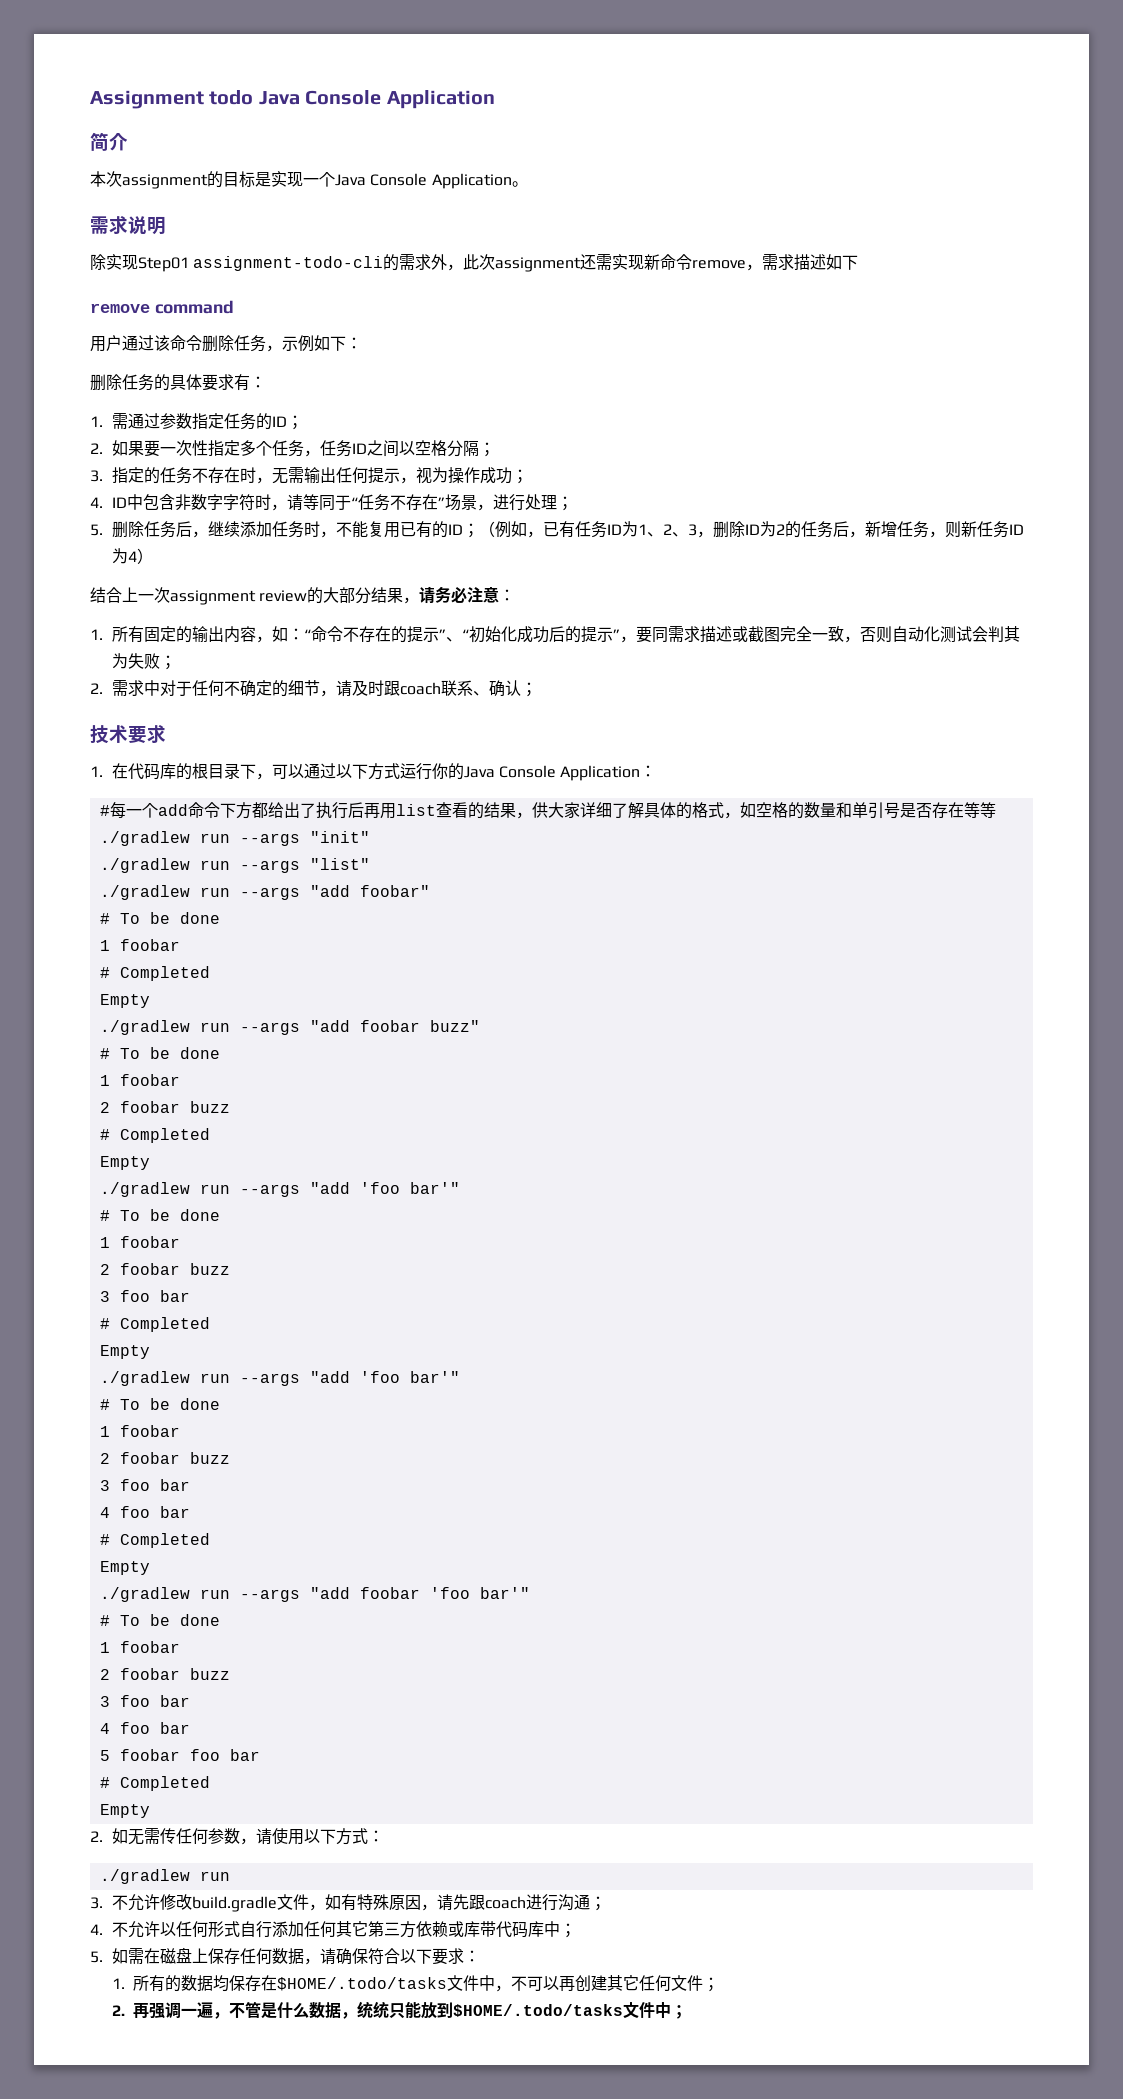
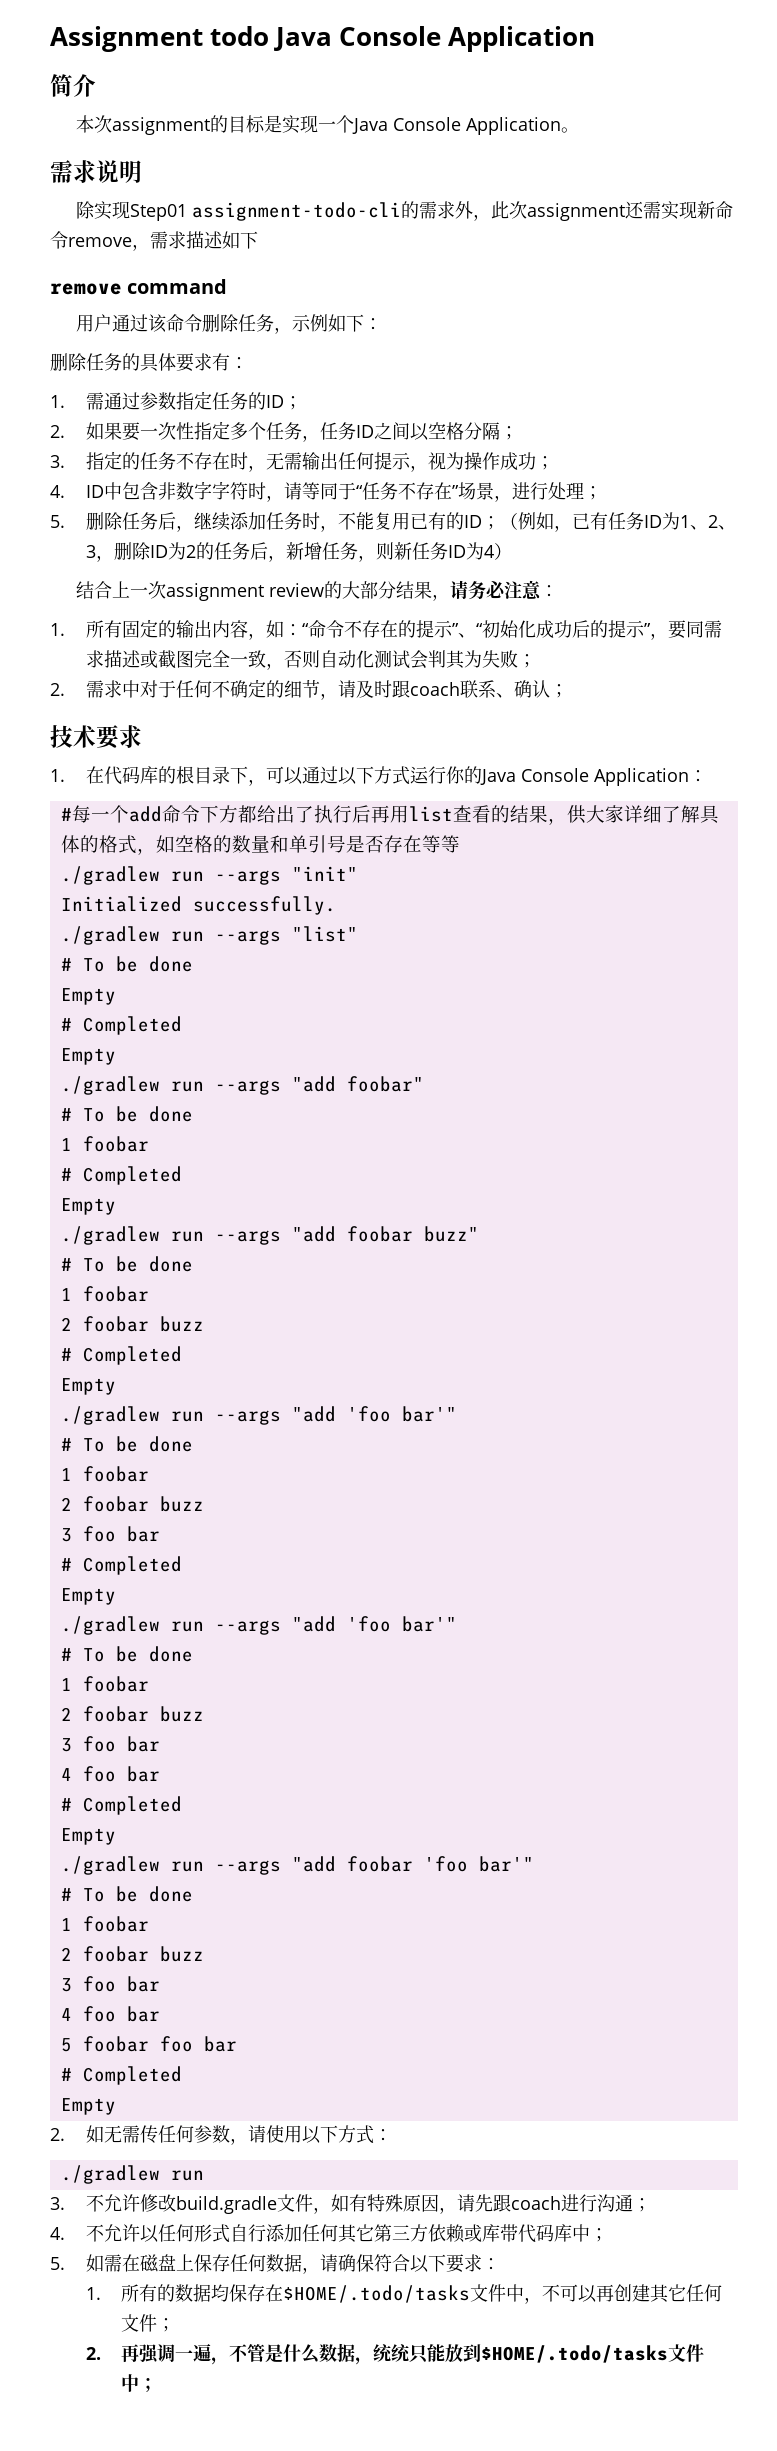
(370, 837) none -> [60,896,336,915] // Initialized successfully.
(370, 864) none -> [60,956,193,972] [60,988,116,1005] [60,1016,182,1035] [60,1048,116,1065] // # To be done // Empty // # Completed // Empty

